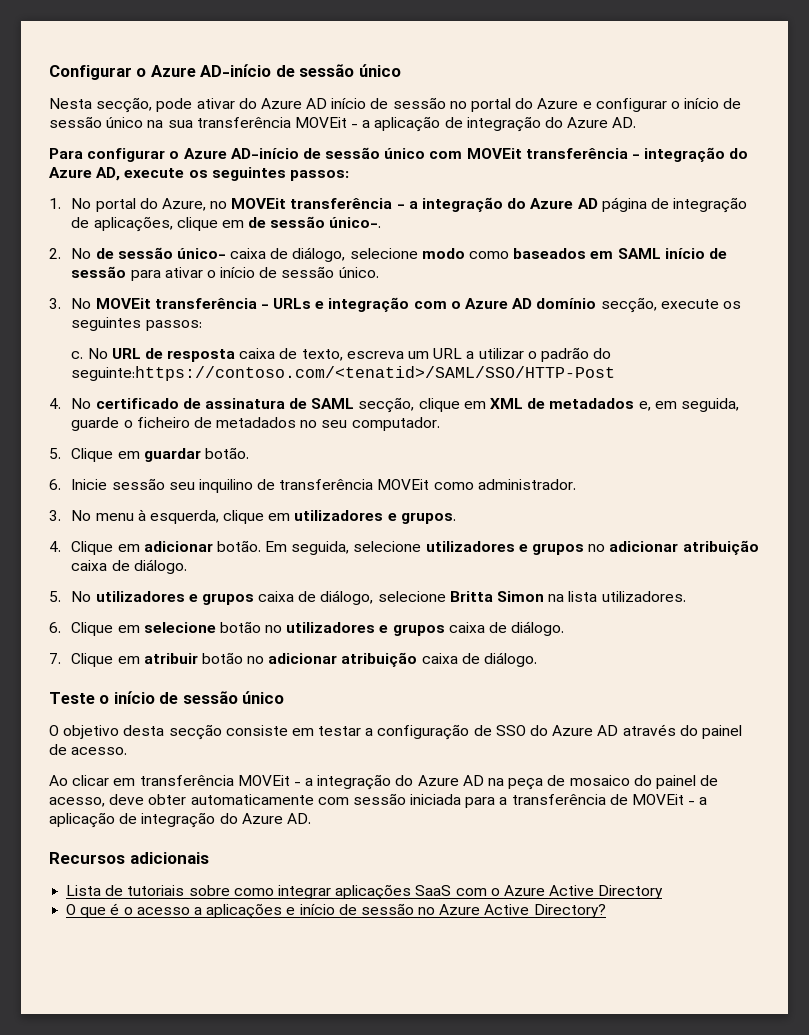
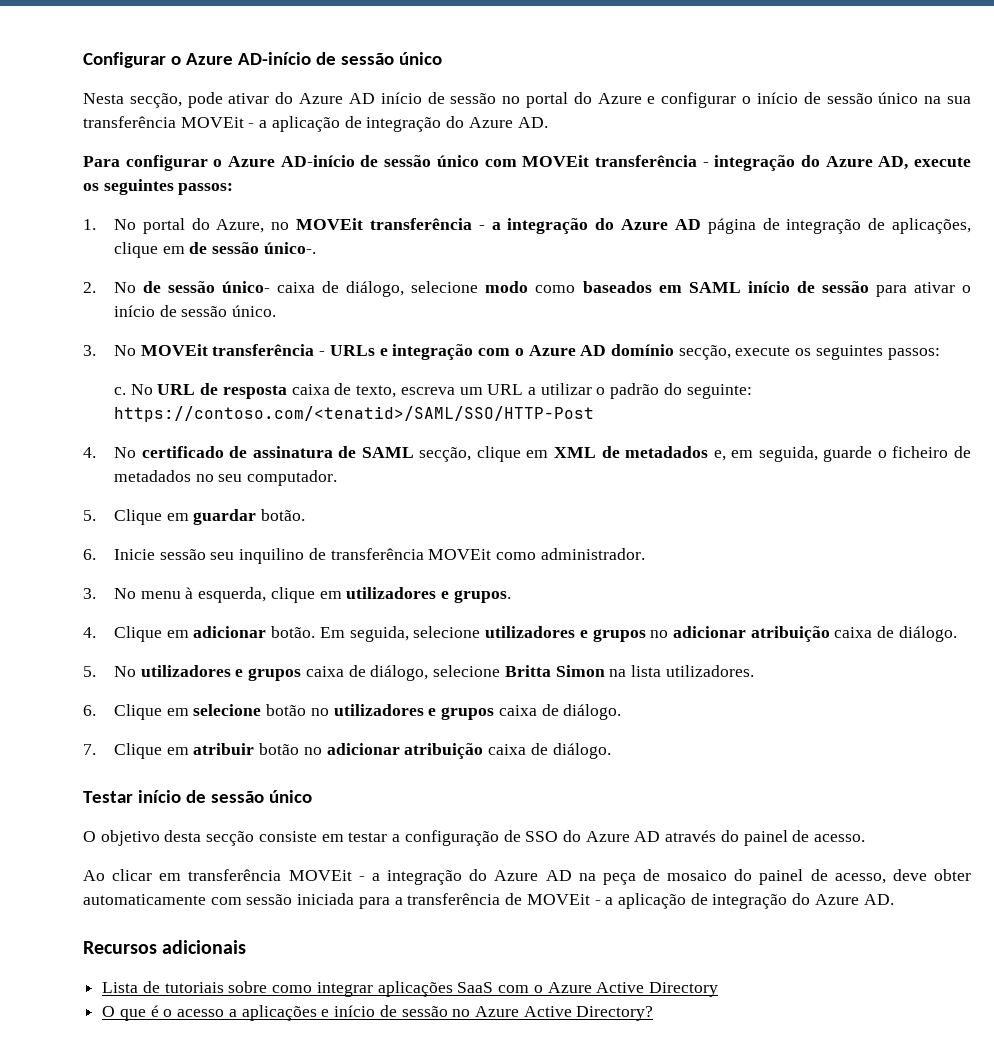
[71,366,616,381] seguinte:https://contoso.com/<tenatid>/SAML/SSO/HTTP-Post -> [686,384,752,399] [113,406,594,422] seguinte: https://contoso.com/<tenatid>/SAML/SSO/HTTP-Post
[49,692,110,704] Teste o -> [83,791,133,803] Testar

